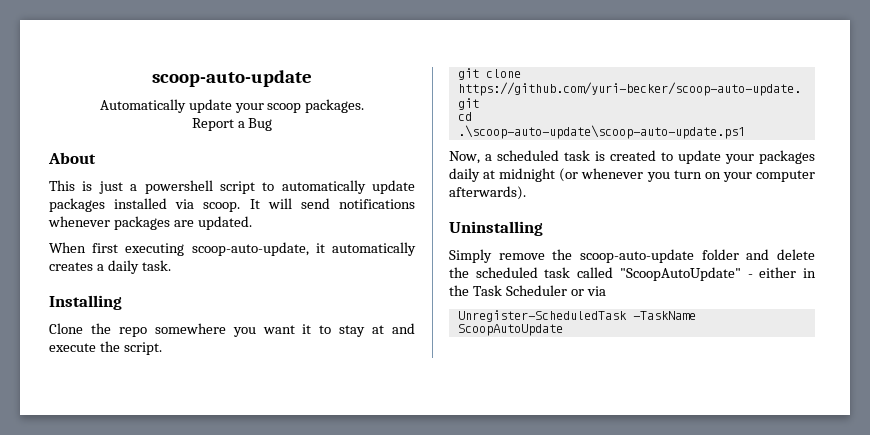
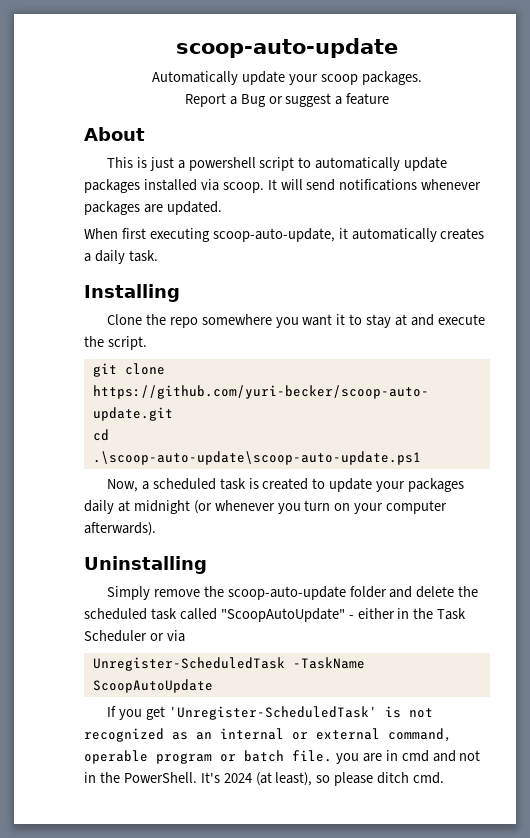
(273, 124) none -> [268,93,390,107] or suggest a feature
(563, 330) none -> [106,706,433,720] [84,728,452,742] [84,750,481,764] [84,772,445,786] // If you get 'Unregister-ScheduledTask' is not recognized as an internal or external command, operable program or batch file. you are in cmd and not in the PowerShell. It's 2024 (at least), so please ditch cmd.

